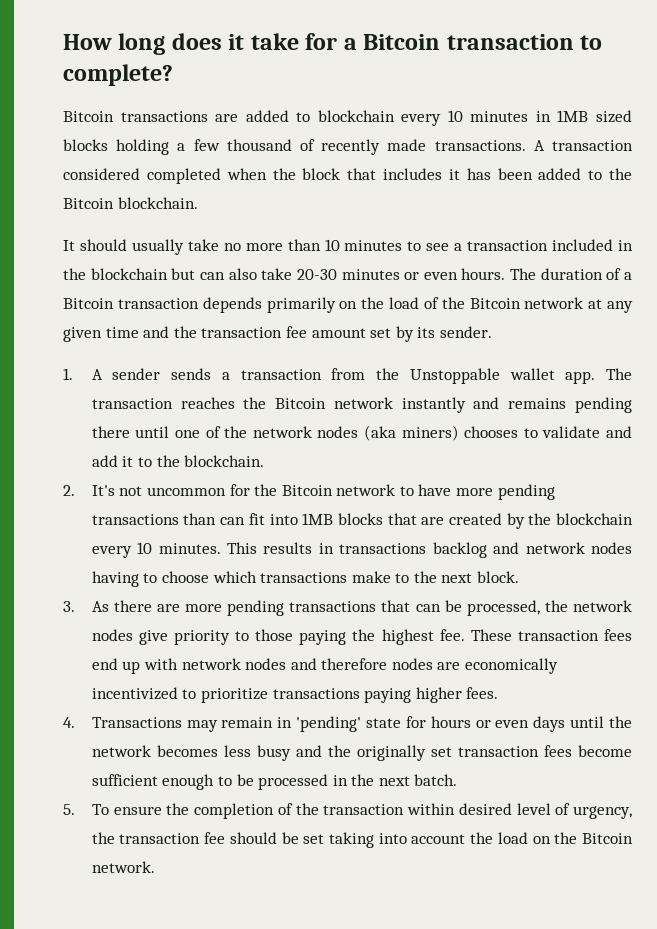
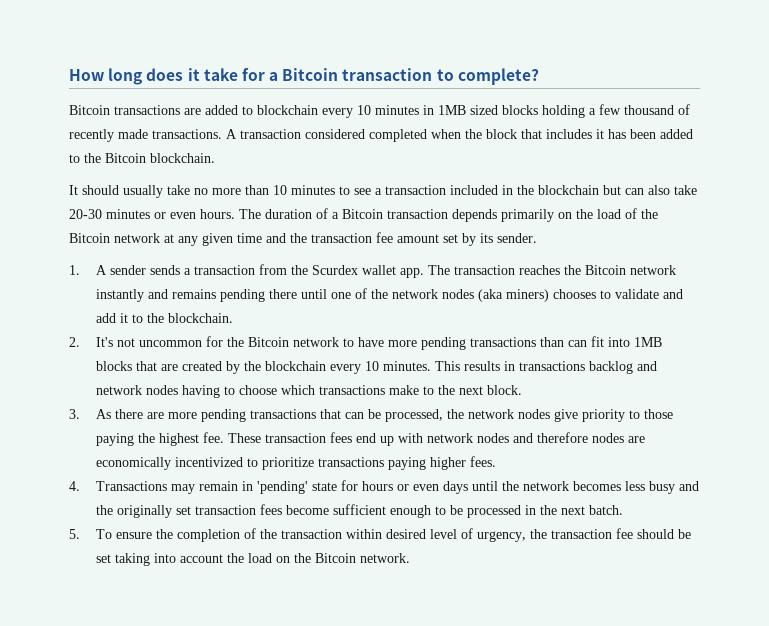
[409,368,500,384] Unstoppable -> [312,265,359,275] Scurdex

